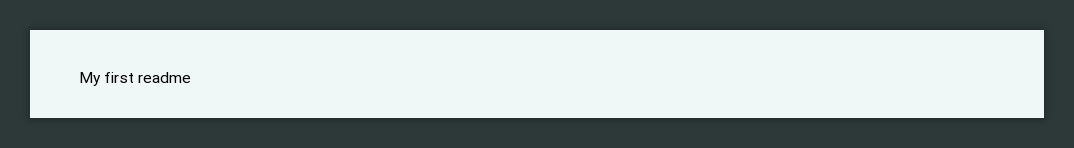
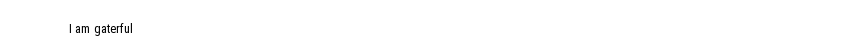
[79,72,192,86] My first readme -> [69,23,133,36] I am gaterful

